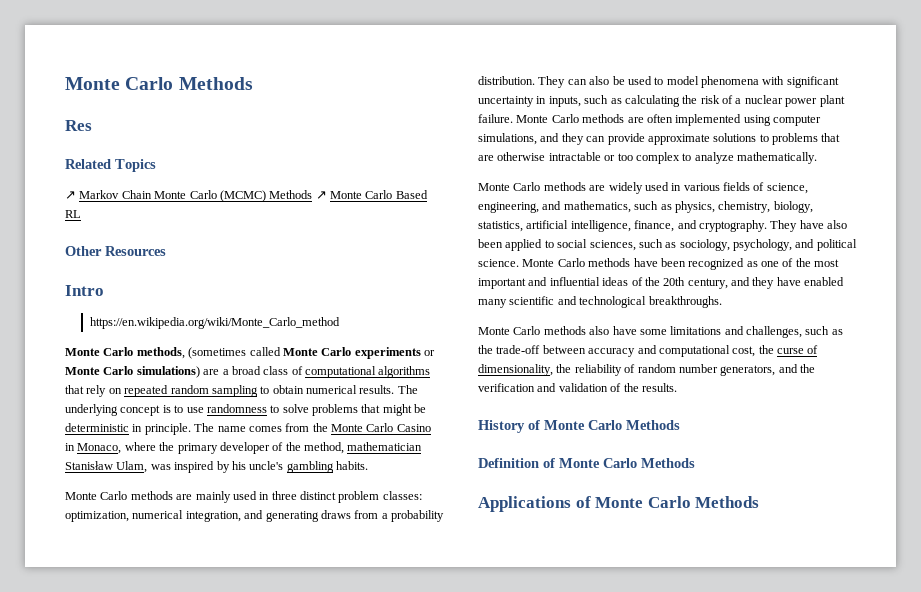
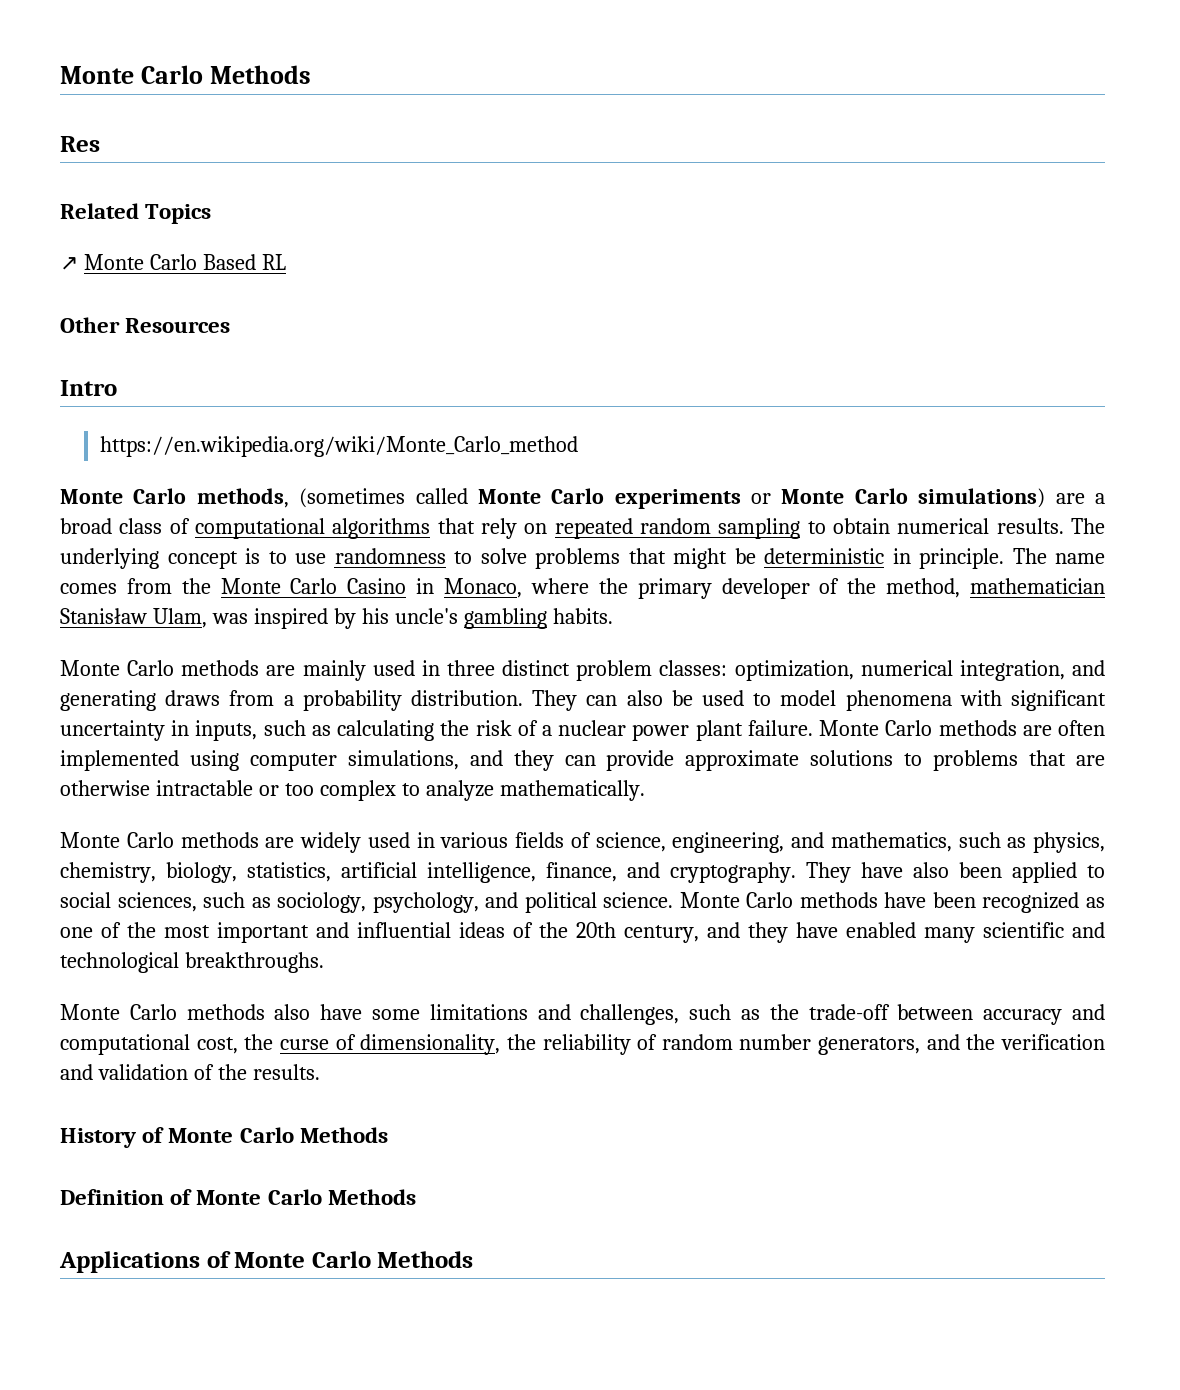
[79,190,327,202] Markov Chain Monte Carlo (MCMC) Methods ↗ -> (78, 263) none

